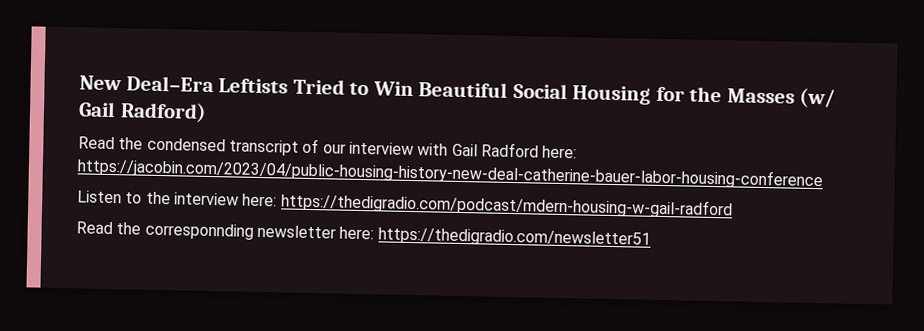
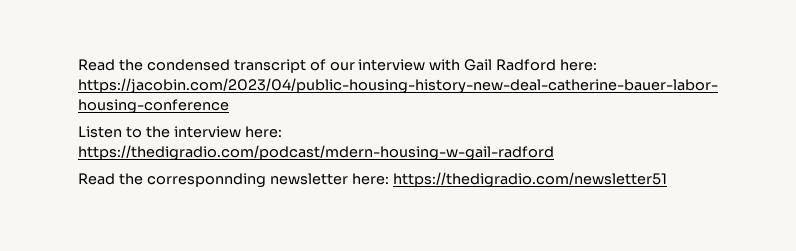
[79,75,837,109] [78,101,207,123] New Deal–Era Leftists Tried to Win Beautiful Social Housing for the Masses (w/ Gail Radford) // -> (78, 65) none

